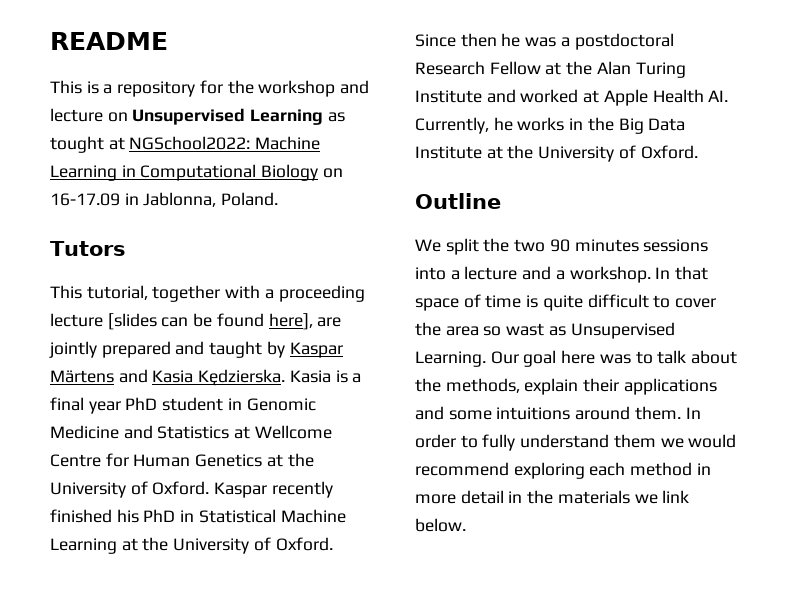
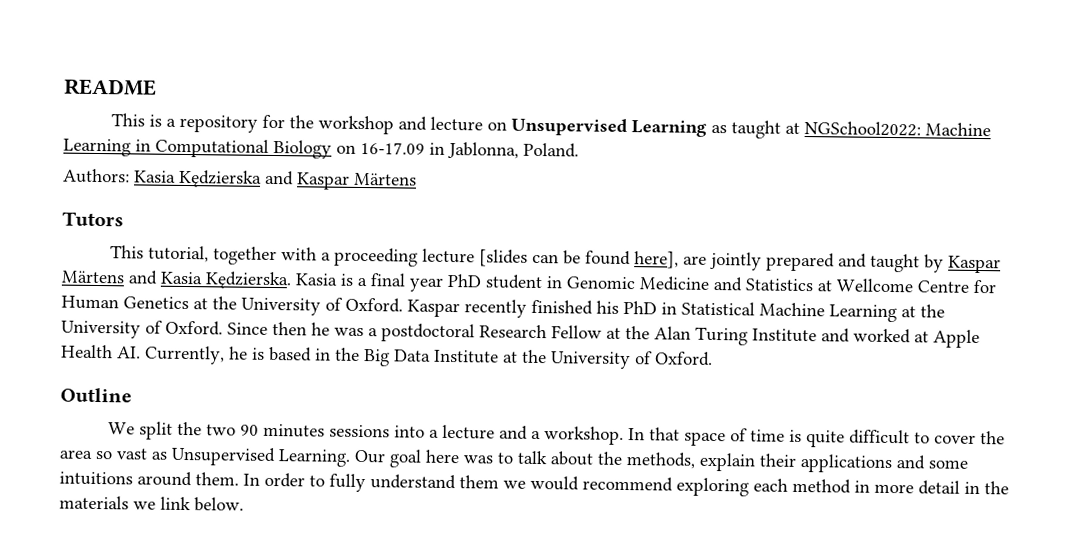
[50,136,104,153] tought -> [730,120,781,139] taught
(279, 199) none -> [63,168,417,190] // Authors: Kasia Kędzierska and Kaspar Märtens
[517,117,565,131] works -> [252,346,312,362] is based
[506,323,545,336] wast -> [116,448,148,460] vast

